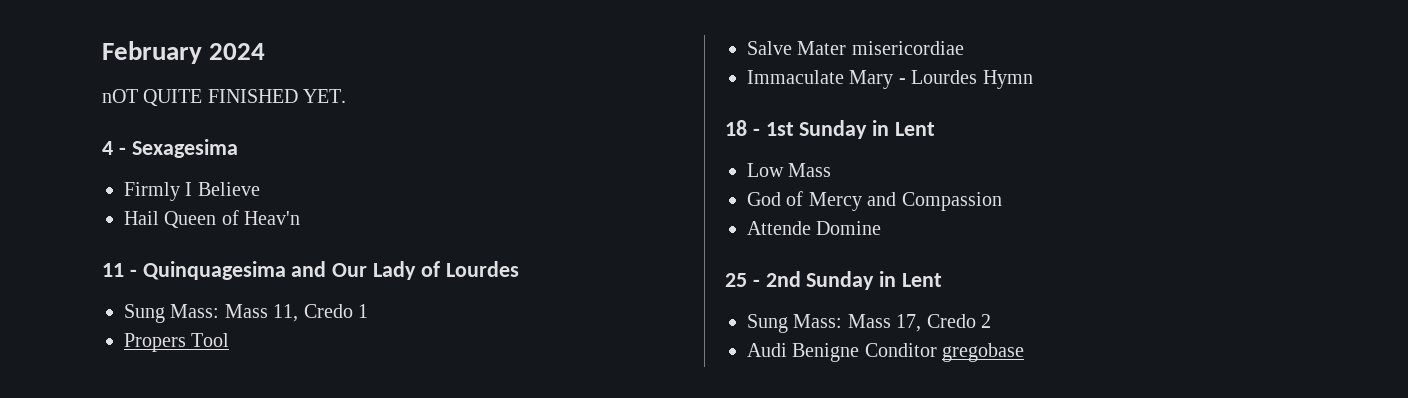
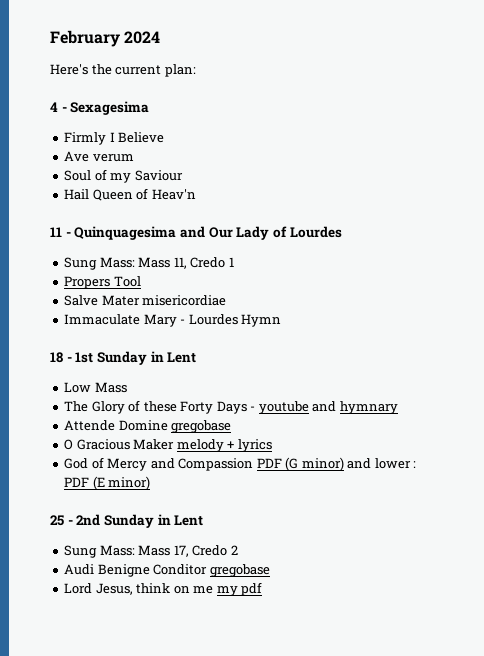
[102,89,347,106] nOT QUITE FINISHED YET. -> [50,64,196,77] Here's the current plan:
(260, 189) none -> [64,151,134,162] [64,169,183,183] // Ave verum // Soul of my Saviour
(832, 170) none -> [64,400,398,414] [64,420,232,433] [64,439,272,452] // The Glory of these Forty Days - youtube and hymnary // Attende Domine gregobase // O Gracious Maker melody + lyrics
[747,221,882,235] // Attende Domine -> [256,457,417,471] [64,476,151,490] PDF (G minor) and lower : PDF (E minor)
(1025, 352) none -> [64,582,263,596] // Lord Jesus, think on me my pdf

